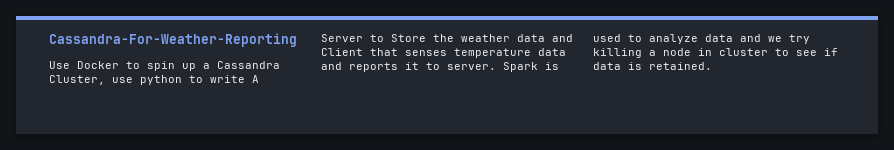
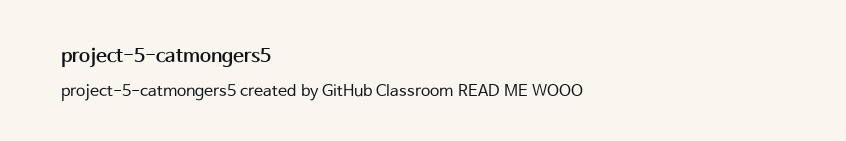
[49,33,297,47] [49,61,280,71] [49,75,259,85] [321,34,573,42] [321,48,566,58] [321,62,559,72] [593,34,810,44] [593,48,838,58] [593,62,712,70] Cassandra-For-Weather-Reporting // Use Docker to spin up a Cassandra Cluster, use python to write A Server to Store the weather data and Client that senses temperature data and reports it to server. Spark is used to analyze data and we try killing a node in cluster to see if data is retained. -> [61,47,271,68] [61,84,584,101] project-5-catmongers5 // project-5-catmongers5 created by GitHub Classroom READ ME WOOO

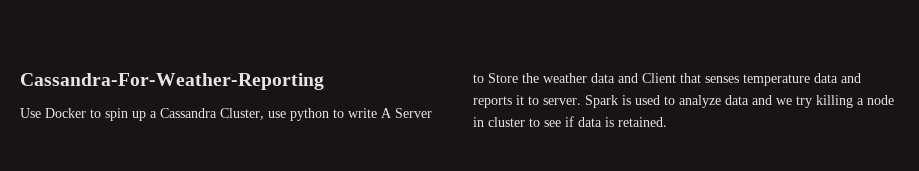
[61,47,271,68] [61,84,584,101] project-5-catmongers5 // project-5-catmongers5 created by GitHub Classroom READ ME WOOO -> [20,73,324,90] [20,108,432,121] [473,73,861,86] [473,95,894,108] [473,116,667,127] Cassandra-For-Weather-Reporting // Use Docker to spin up a Cassandra Cluster, use python to write A Server to Store the weather data and Client that senses temperature data and reports it to server. Spark is used to analyze data and we try killing a node in cluster to see if data is retained.

